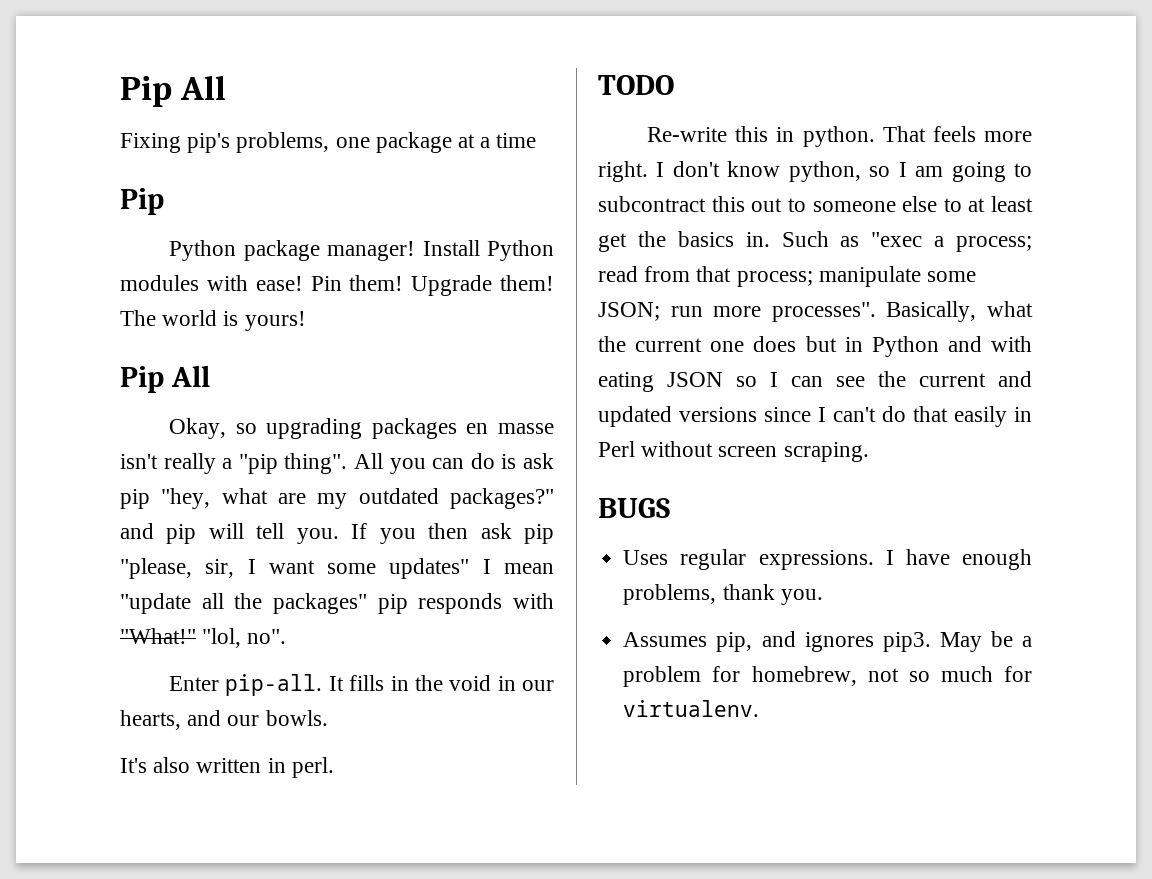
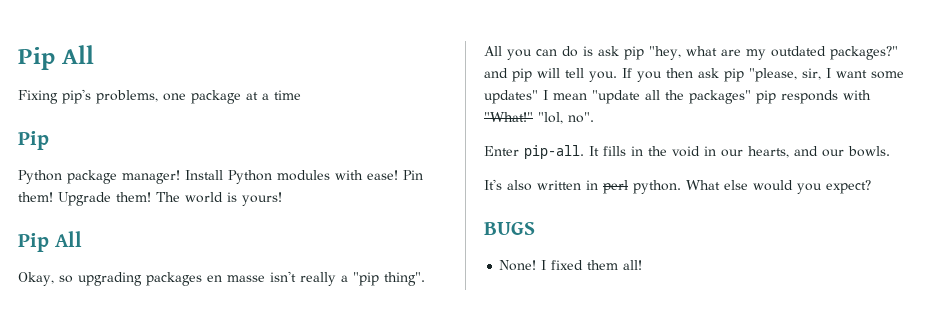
[291,757,334,778] [598,75,674,95] [647,126,1032,147] [598,161,1032,182] [598,196,1033,212] [598,231,1032,252] [598,266,977,287] [598,301,1033,322] [598,336,1032,357] [598,371,1032,392] [598,406,1032,427] [598,441,869,462] [598,498,670,518] [623,549,1032,570] [623,584,823,605] [623,631,1032,652] [623,666,1032,687] [623,700,760,717] perl. // TODO // Re-write this in python. That feels more right. I don't know python, so I am going to subcontract this out to someone else to at least get the basics in. Such as "exec a process; read from that process; manipulate some JSON; run more processes". Basically, what the current one does but in Python and with eating JSON so I can see the current and updated versions since I can't do that easily in Perl without screen scraping. // BUGS // Uses regular expressions. I have enough problems, thank you. // Assumes pip, and ignores pip3. May be a problem for homebrew, not so much for virtualenv. -> [603,180,871,194] [484,222,535,235] [499,260,643,271] perl python. What else would you expect? // BUGS // None! I fixed them all!

